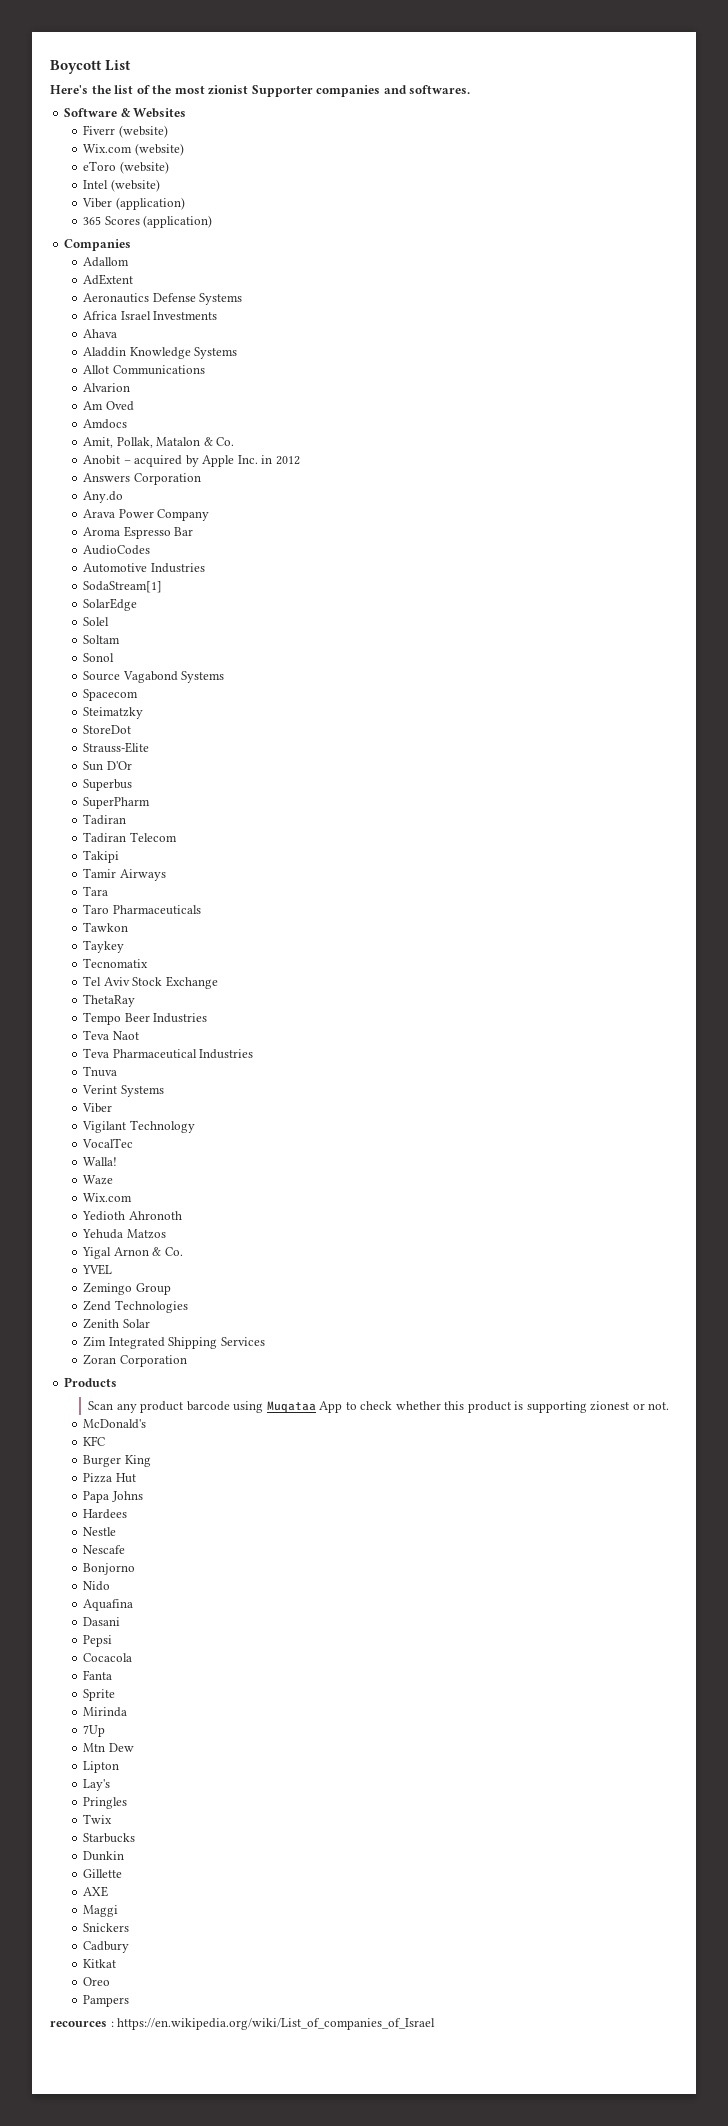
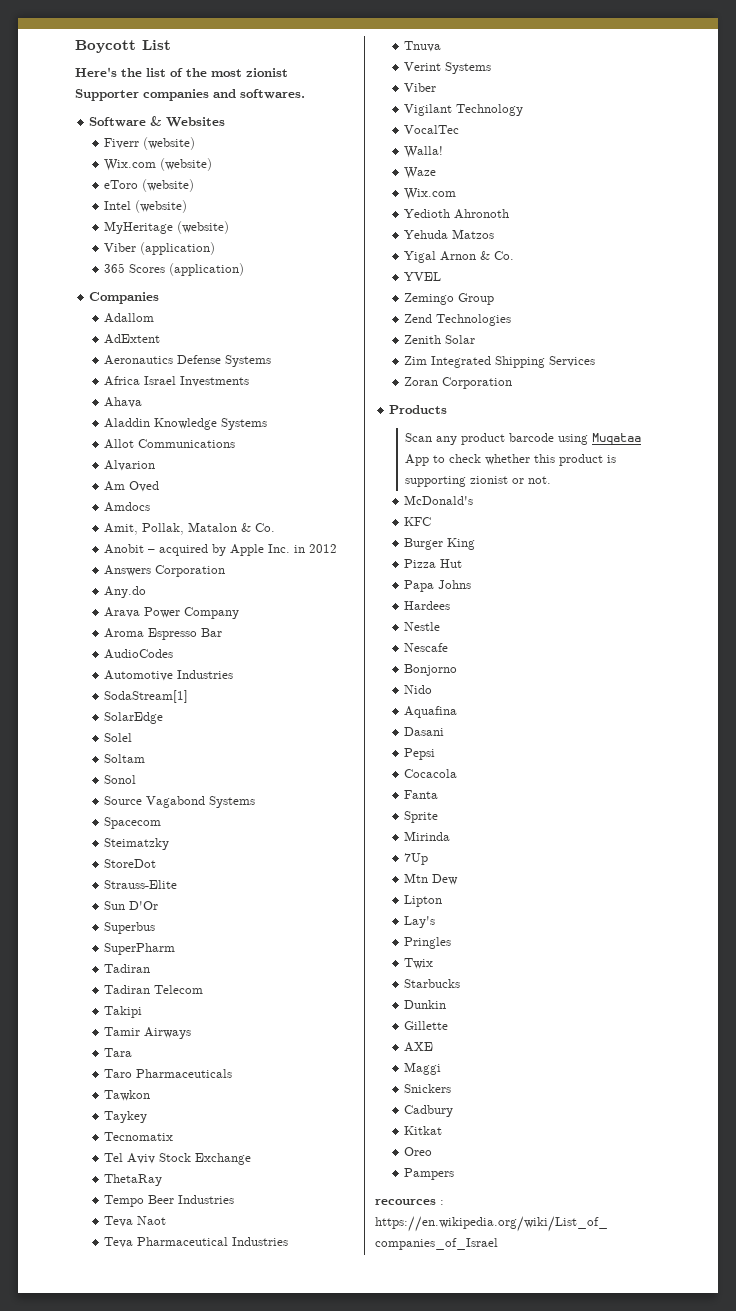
(160, 185) none -> [104,221,230,234] // MyHeritage (website)
[590,1401,630,1411] zionest -> [470,476,509,484] zionist

